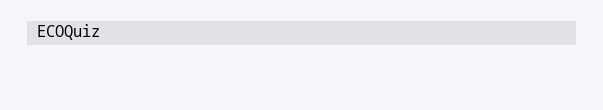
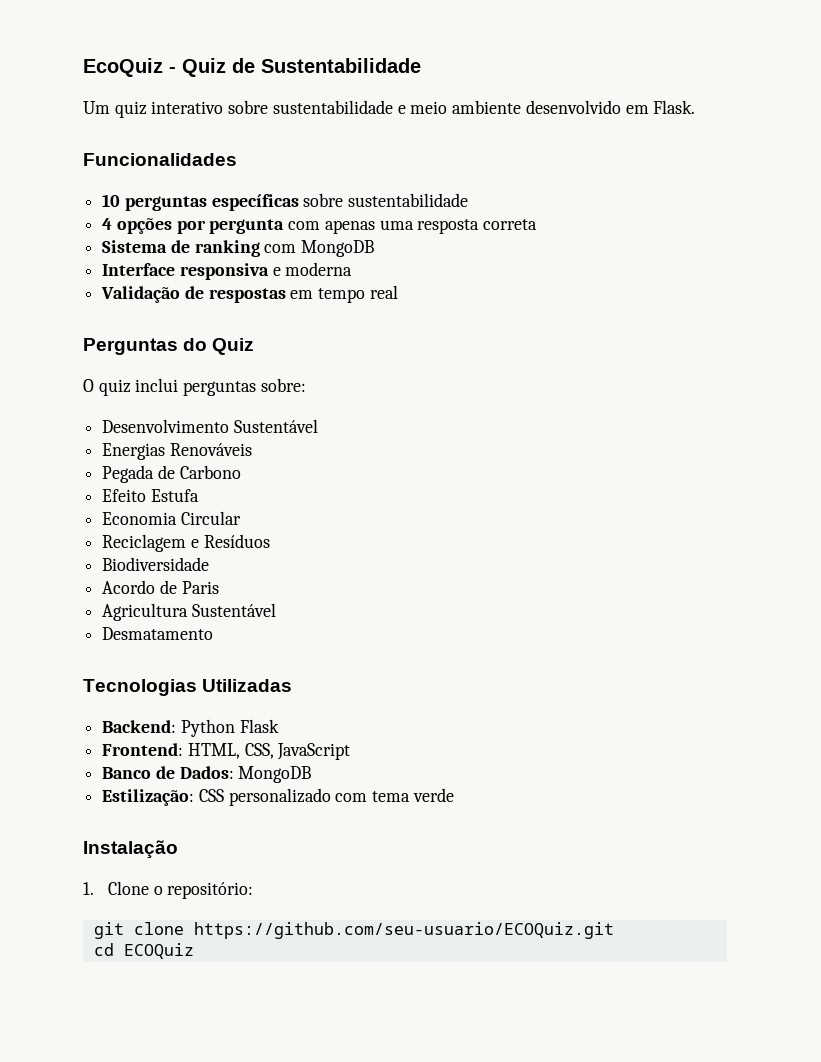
(37, 32) none -> [83,58,421,77] [83,100,696,118] [83,153,237,166] [102,193,469,211] [102,218,538,234] [102,240,375,257] [102,262,353,280] [101,285,398,303] [83,338,255,355] [83,378,306,396] [102,419,318,433] [102,443,252,460] [102,465,241,483] [102,489,199,502] [102,511,241,525] [102,534,270,552] [102,557,210,571] [102,580,219,594] [102,603,276,621] [102,627,214,640] [83,679,293,696] [102,719,279,737] [102,743,351,760] [102,766,312,783] [102,788,454,806] [83,840,178,859] [83,881,254,899] [93,922,614,939] [93,943,114,956] EcoQuiz - Quiz de Sustentabilidade // Um quiz interativo sobre sustentabilidade e meio ambiente desenvolvido em Flask. // Funcionalidades // 10 perguntas específicas sobre sustentabilidade // 4 opções por pergunta com apenas uma resposta correta // Sistema de ranking com MongoDB // Interface responsiva e moderna // Validação de respostas em tempo real // Perguntas do Quiz // O quiz inclui perguntas sobre: // Desenvolvimento Sustentável // Energias Renováveis // Pegada de Carbono // Efeito Estufa // Economia Circular // Reciclagem e Resíduos // Biodiversidade // Acordo de Paris // Agricultura Sustentável // Desmatamento // Tecnologias Utilizadas // Backend: Python Flask // Frontend: HTML, CSS, JavaScript // Banco de Dados: MongoDB // Estilização: CSS personalizado com tema verde // Instalação // 1. Clone o repositório: // git clone https://github.com/seu-usuario/ECOQuiz.git // cd

